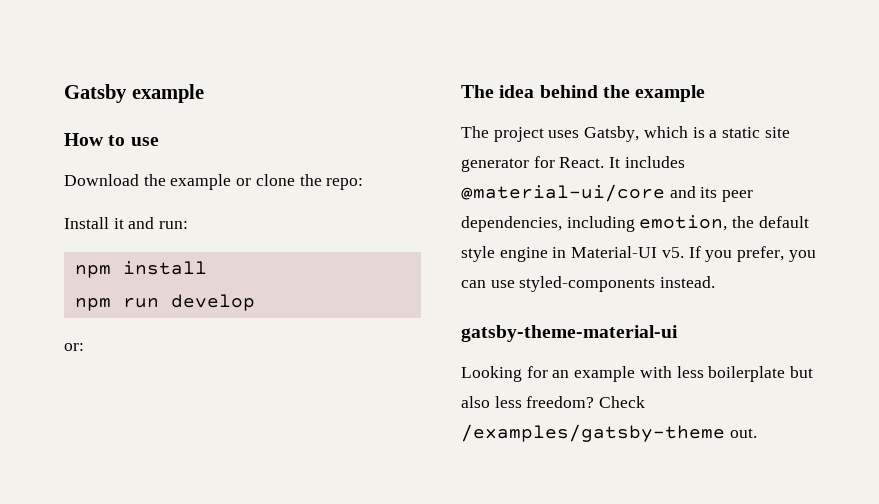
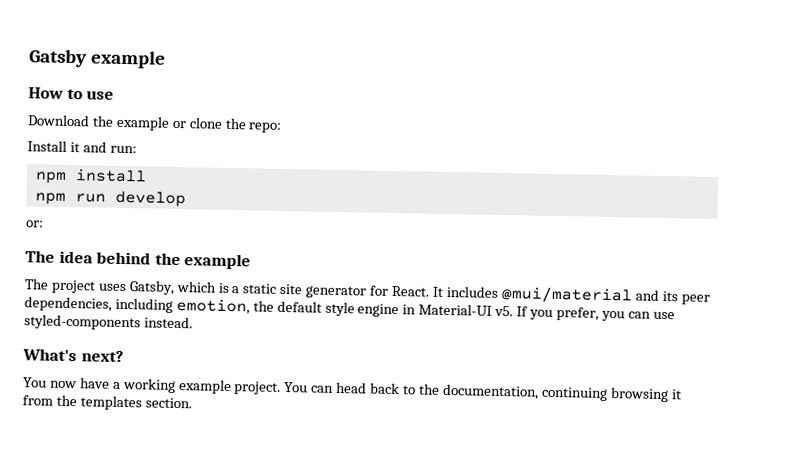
[461,184,665,202] @material-ui/core -> [500,285,633,304] @mui/material
[461,325,678,342] [461,366,814,382] [461,396,646,408] [461,424,757,442] gatsby-theme-material-ui // Looking for an example with less boilerplate but also less freedom? Check /examples/gatsby-theme out. -> [22,348,124,363] [23,377,682,403] [22,394,192,411] What's next? // You now have a working example project. You can head back to the documentation, continuing browsing it from the templates section.

